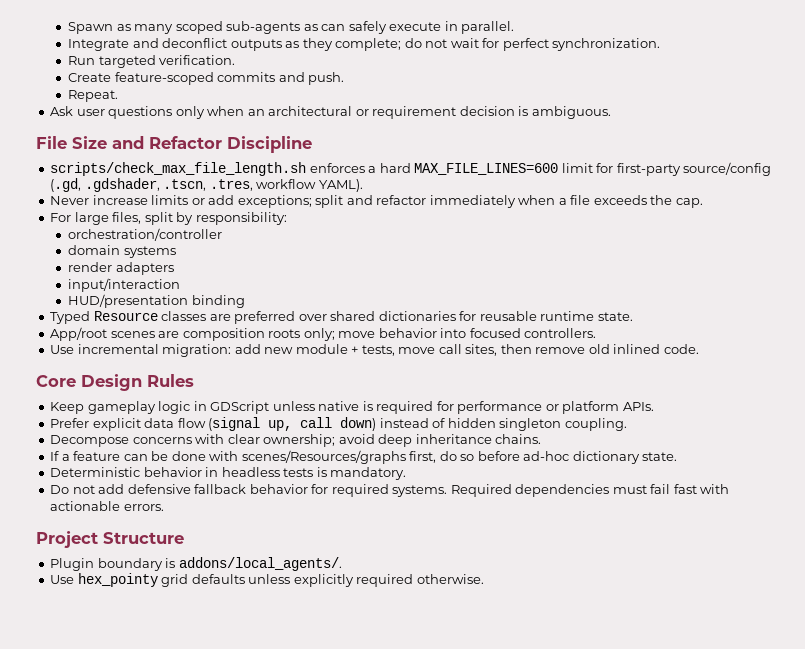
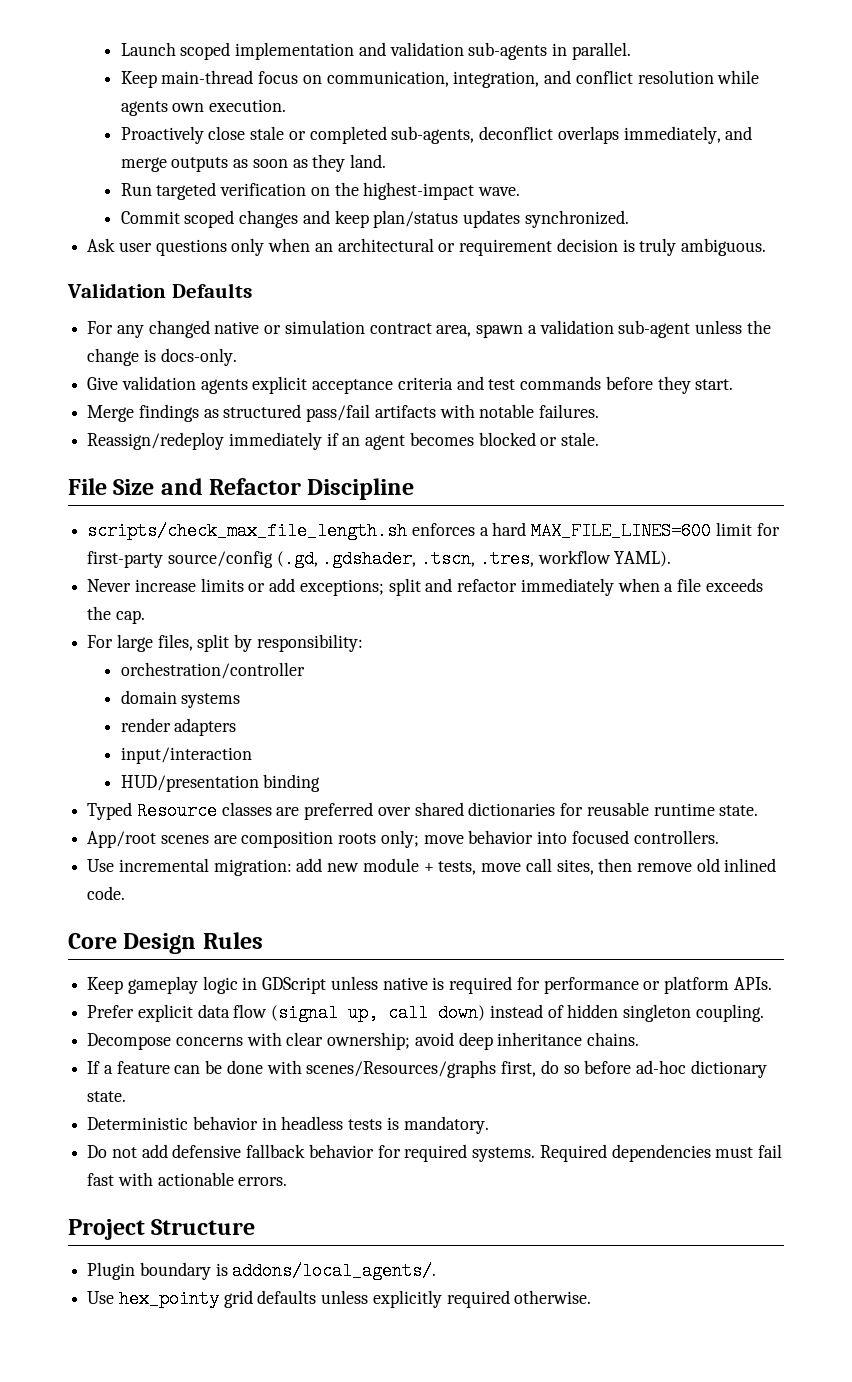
[68,21,515,34] [68,38,661,51] [68,55,236,68] [68,72,345,85] [68,90,119,102] Spawn as many scoped sub-agents as can safely execute in parallel. // Integrate and deconflict outputs as they complete; do not wait for perfect synchronization. // Run targeted verification. // Create feature-scoped commits and push. // Repeat. -> [120,42,631,60] [120,70,760,88] [120,99,287,116] [120,126,753,144] [120,154,387,172] [120,182,521,200] [120,210,629,228] Launch scoped implementation and validation sub-agents in parallel. // Keep main-thread focus on communication, integration, and conflict resolution while agents own execution. // Proactively close stale or completed sub-agents, deconflict overlaps immediately, and merge outputs as soon as they land. // Run targeted verification on the highest-impact wave. // Commit scoped changes and keep plan/status updates synchronized.
(529, 111) none -> [639,238,677,256] truly
(611, 112) none -> [67,283,252,298] [87,320,771,338] [87,348,237,366] [87,376,734,394] [87,404,600,422] [87,432,600,450] // Validation Defaults // For any changed native or simulation contract area, spawn a validation sub-agent unless the change is docs-only. // Give validation agents explicit acceptance criteria and test commands before they start. // Merge findings as structured pass/fail artifacts with notable failures. // Reassign/redeploy immediately if an agent becomes blocked or stale.

